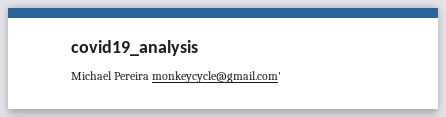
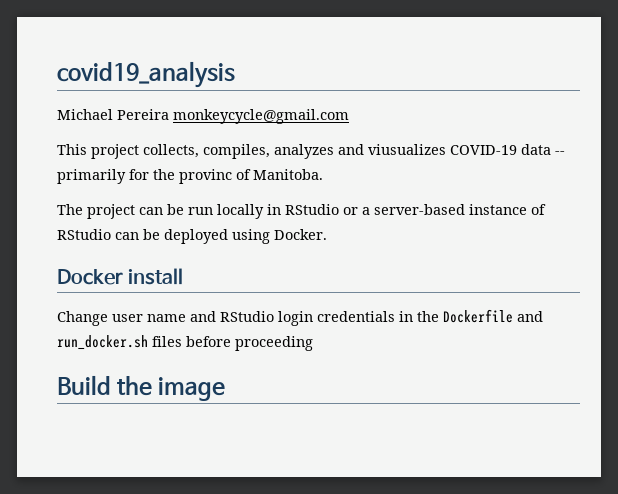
[152,71,282,83] monkeycycle@gmail.com' -> [173,109,349,124] [57,144,565,159] [57,169,323,184] [57,204,546,219] [57,229,327,244] [57,268,184,285] [57,309,543,326] [57,335,313,351] [57,375,226,401] monkeycycle@gmail.com // This project collects, compiles, analyzes and viusualizes COVID-19 data -- primarily for the provinc of Manitoba. // The project can be run locally in RStudio or a server-based instance of RStudio can be deployed using Docker. // Docker install // Change user name and RStudio login credentials in the Dockerfile and run_docker.sh files before proceeding // Build the image

